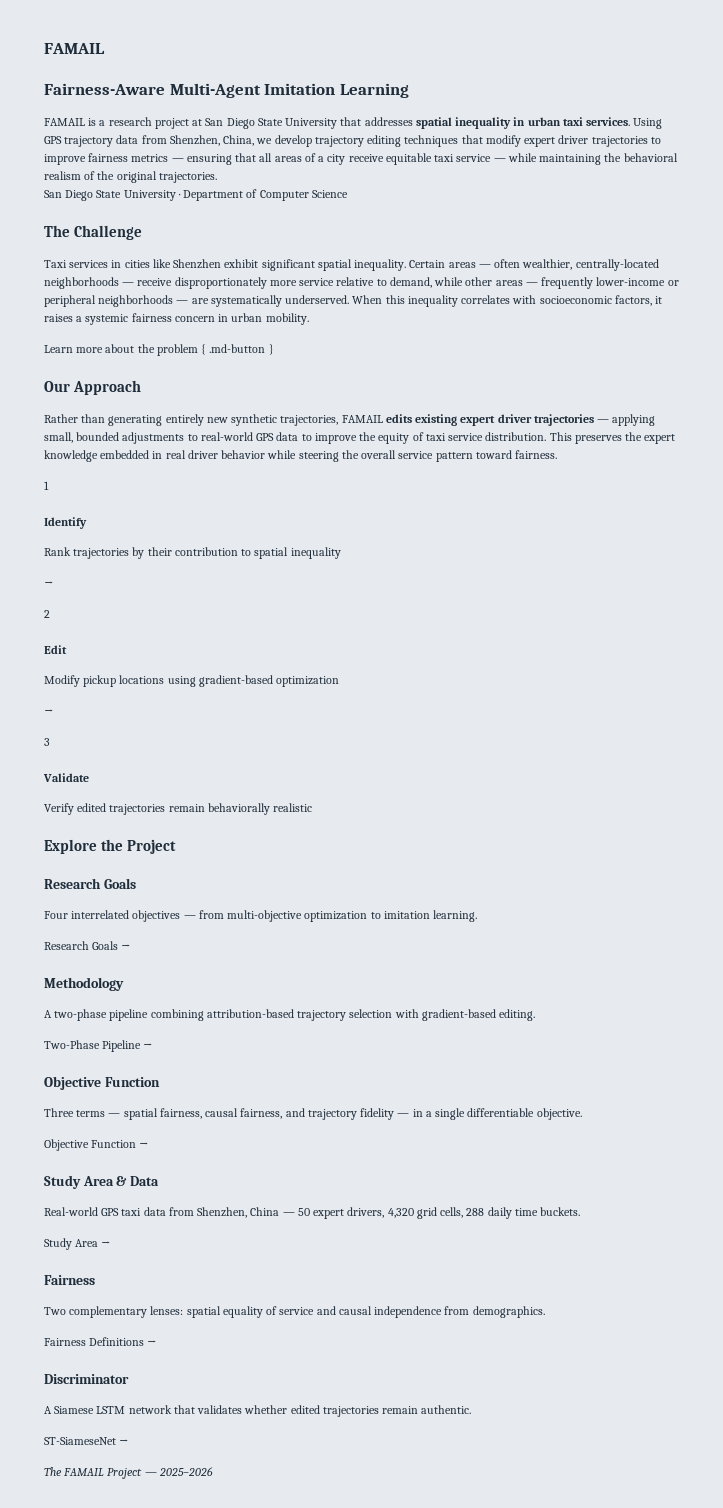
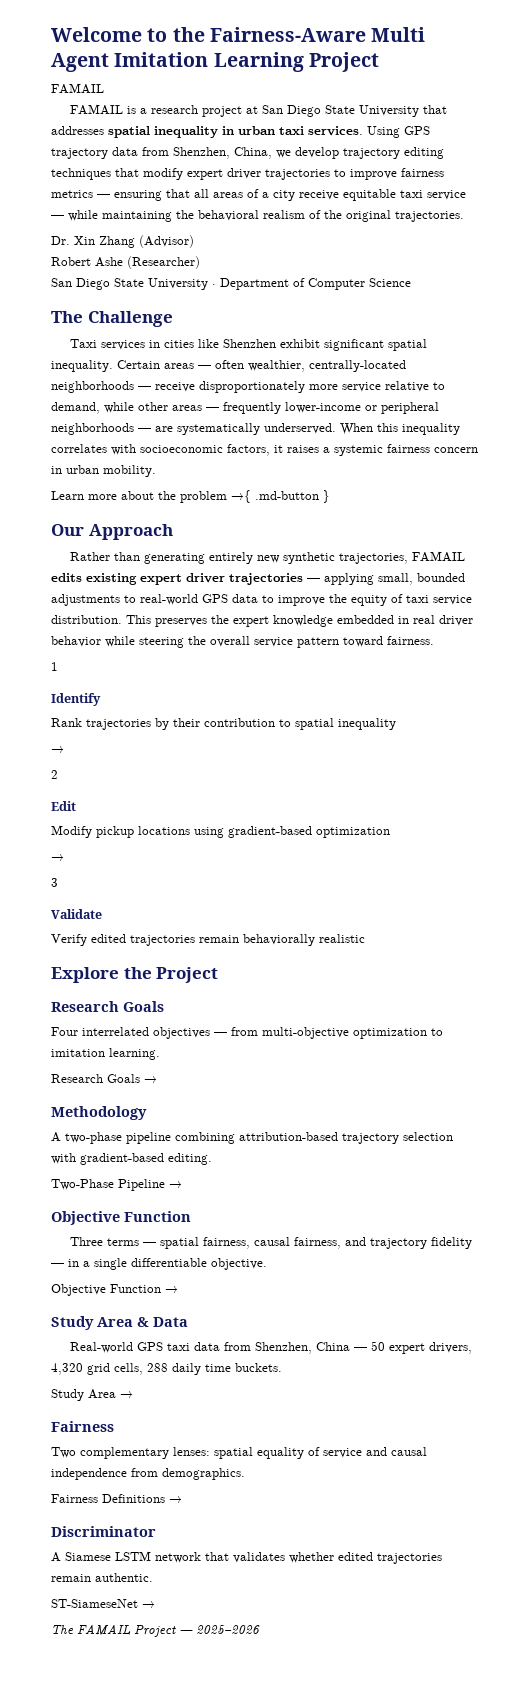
[44,43,105,54] [44,83,261,98] FAMAIL // Fairness-Aware Multi-Agent -> [51,27,426,42] [51,53,109,72] Welcome to the Fairness-Aware Multi Agent
(409, 90) none -> [308,52,379,72] [51,83,104,94] Project // FAMAIL
(217, 177) none -> [51,235,194,248] [51,256,200,269] // Dr. Xin Zhang (Advisor) // Robert Ashe (Researcher)
[201,344,207,355] { -> [231,490,251,503] →{

